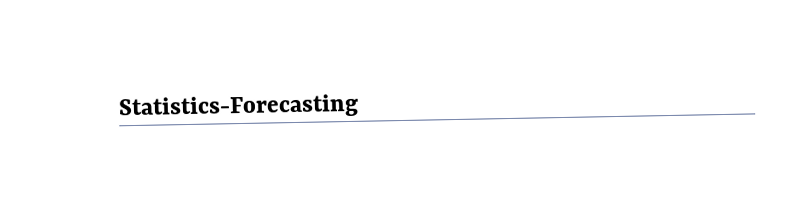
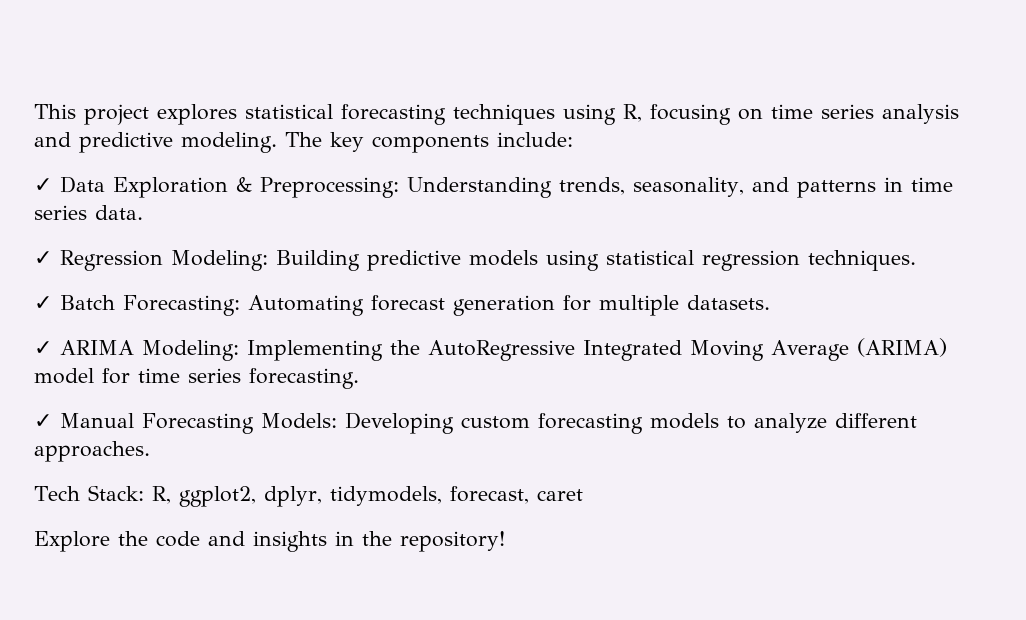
[118,93,359,121] Statistics-Forecasting -> [34,104,959,125] [34,132,573,153] [34,176,953,198] [34,205,143,220] [34,250,916,271] [34,295,770,316] [34,338,947,361] [34,368,359,389] [34,412,917,434] [34,441,150,462] [34,485,583,507] [34,531,505,552] This project explores statistical forecasting techniques using R, focusing on time series analysis and predictive modeling. The key components include: // ✓ Data Exploration & Preprocessing: Understanding trends, seasonality, and patterns in time series data. // ✓ Regression Modeling: Building predictive models using statistical regression techniques. // ✓ Batch Forecasting: Automating forecast generation for multiple datasets. // ✓ ARIMA Modeling: Implementing the AutoRegressive Integrated Moving Average (ARIMA) model for time series forecasting. // ✓ Manual Forecasting Models: Developing custom forecasting models to analyze different approaches. // Tech Stack: R, ggplot2, dplyr, tidymodels, forecast, caret // Explore the code and insights in the repository!

